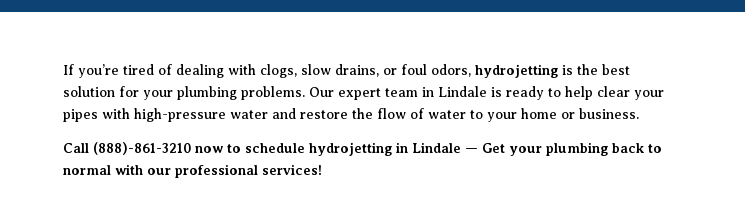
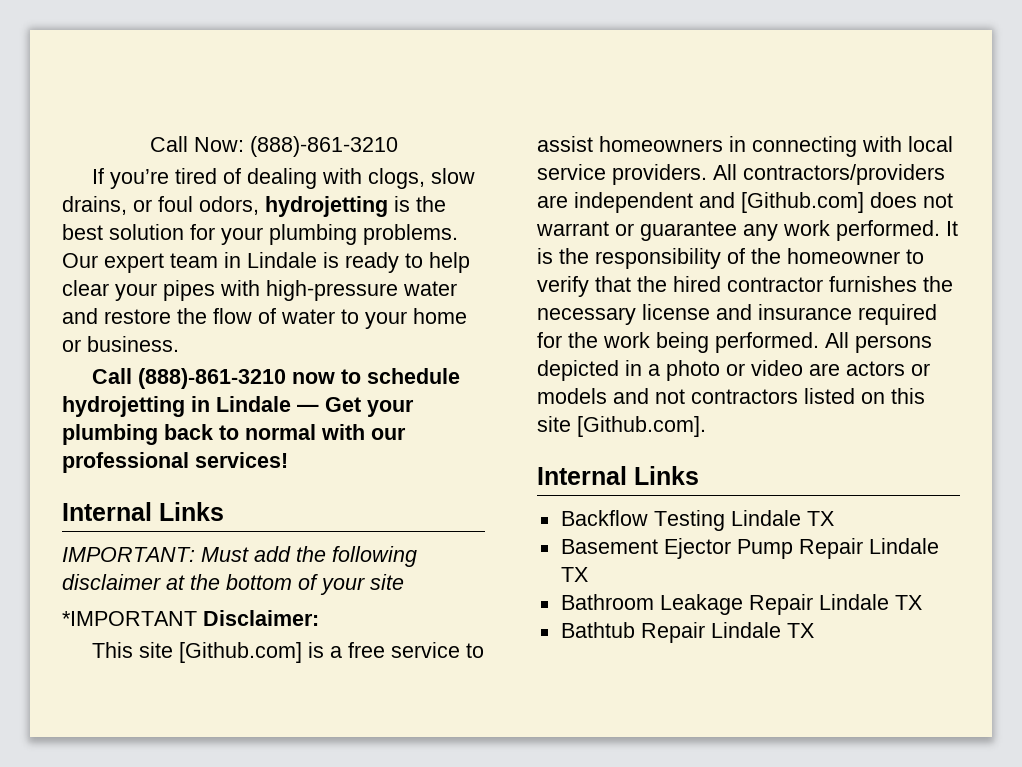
(63, 69) none -> [149,136,398,157] Call Now: (888)-861-3210 //
(322, 169) none -> [62,502,224,521] [62,546,417,567] [62,574,404,595] [62,610,319,626] [92,642,485,663] [537,136,953,157] [537,164,945,185] [537,192,953,213] [536,220,958,241] [537,248,924,269] [537,276,953,297] [537,304,937,325] [537,332,932,353] [537,360,930,381] [537,388,925,404] [537,416,706,437] [537,466,699,485] [560,510,834,531] [560,538,939,559] [560,567,588,582] [560,594,922,615] [560,622,814,643] // Internal Links // IMPORTANT: Must add the following disclaimer at the bottom of your site // *IMPORTANT Disclaimer: // This site [Github.com] is a free service to assist homeowners in connecting with local service providers. All contractors/providers are independent and [Github.com] does not warrant or guarantee any work performed. It is the responsibility of the homeowner to verify that the hired contractor furnishes the necessary license and insurance required for the work being performed. All persons depicted in a photo or video are actors or models and not contractors listed on this site [Github.com]. // Internal Links // Backflow Testing Lindale TX // Basement Ejector Pump Repair Lindale TX // Bathroom Leakage Repair Lindale TX // Bathtub Repair Lindale TX

